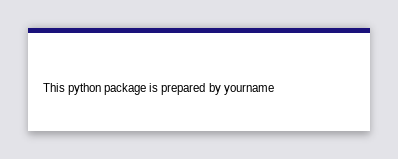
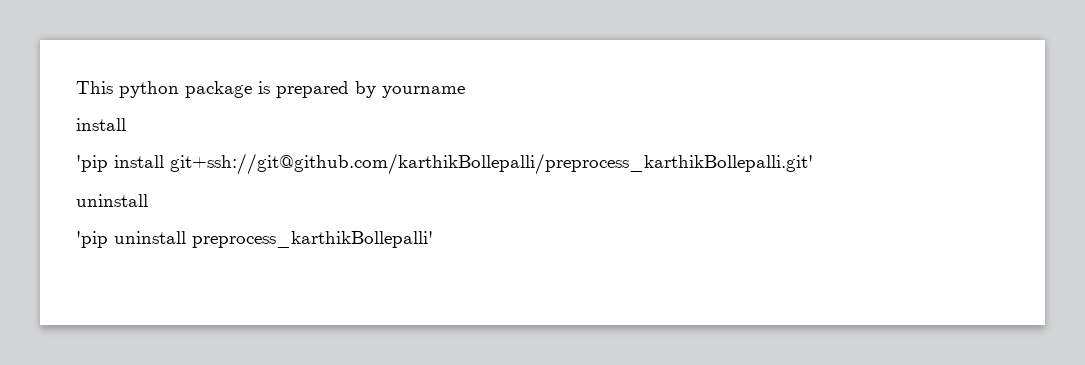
(274, 89) none -> [76,118,126,131] [76,153,813,175] [76,194,148,207] [76,231,433,248] // install // 'pip install git+ssh://git@github.com/karthikBollepalli/preprocess_karthikBollepalli.git' // uninstall // 'pip uninstall preprocess_karthikBollepalli'

